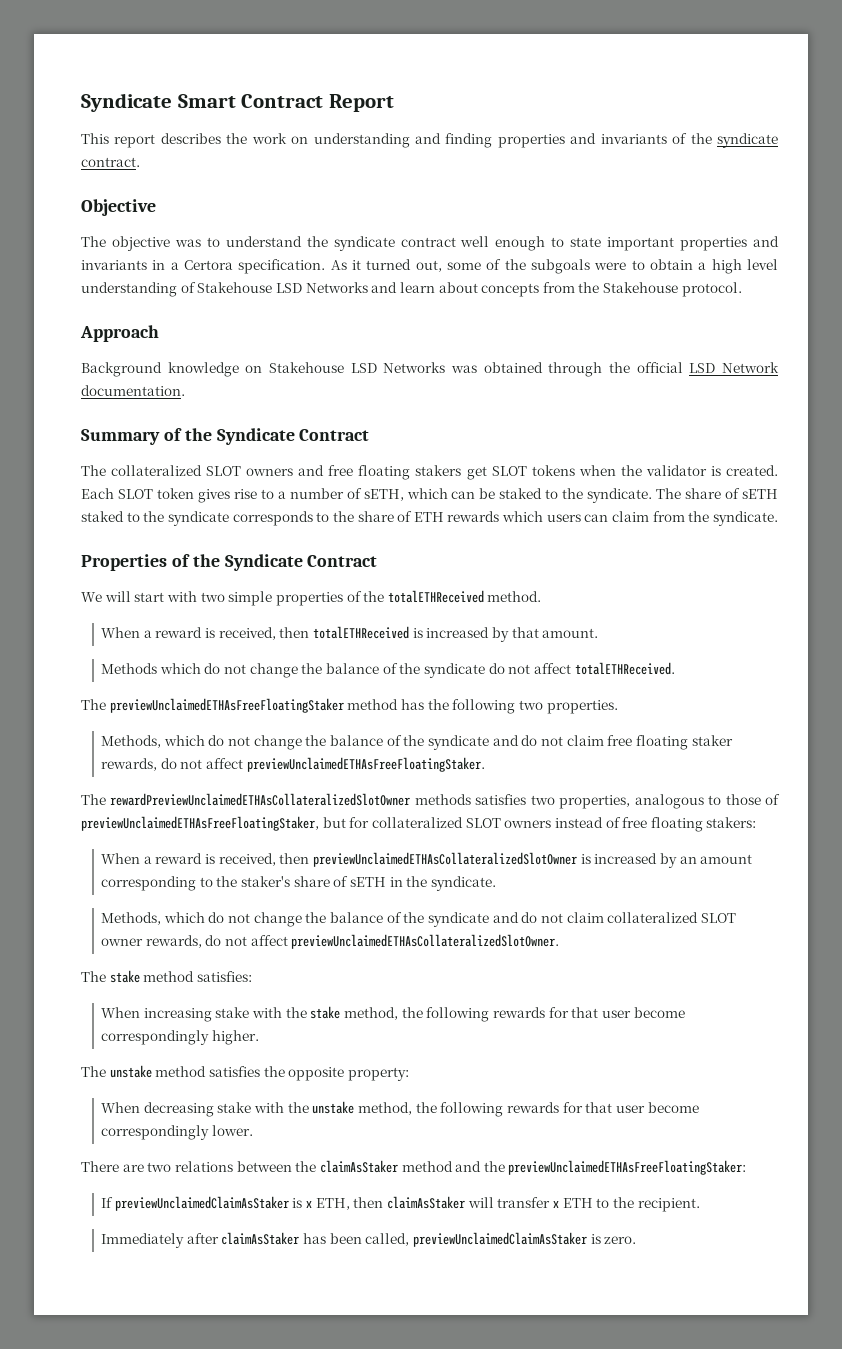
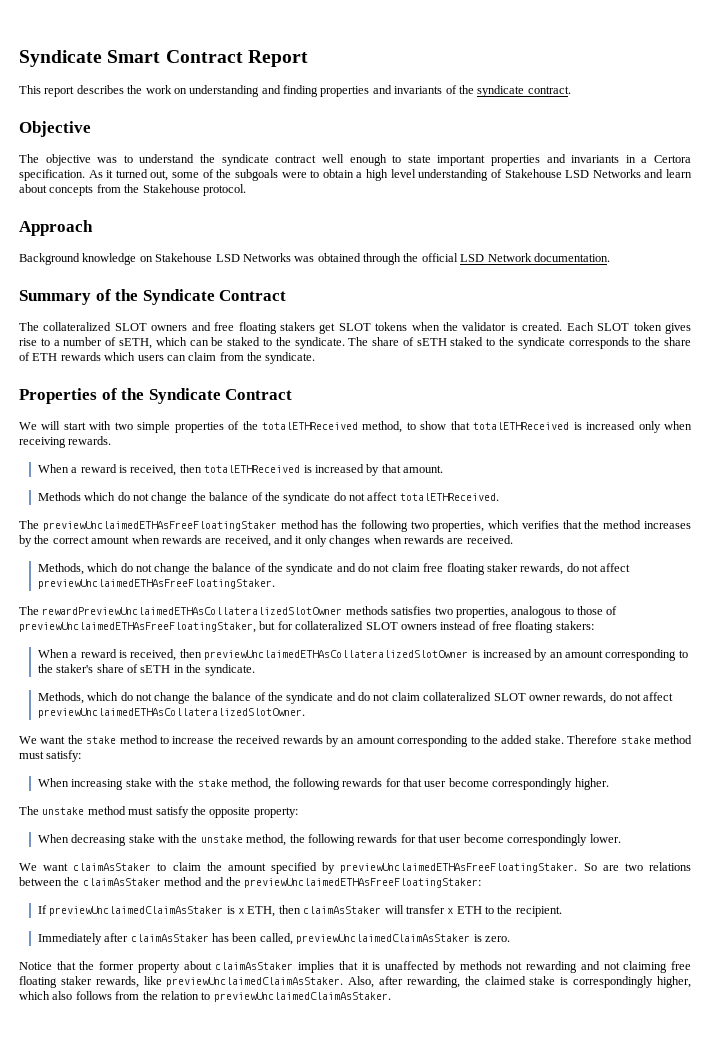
[487,591,542,602] method. -> [362,421,693,433] [19,436,112,448] method, to show that totalETHReceived is increased only when receiving rewards.
[546,700,618,714] properties. -> [432,520,691,532] [19,535,513,547] properties, which verifies that the method increases by the correct amount when rewards are received, and it only changes when rewards are received.
[81,970,252,983] The stake method satisfies: -> [19,735,692,747] [19,750,82,762] We want the stake method to increase the received rewards by an amount corresponding to the added stake. Therefore stake method must satisfy:
[208,1066,260,1077] satisfies -> [128,806,189,818] must satisfy
[81,1161,119,1172] There -> [19,862,597,874] We want claimAsStaker to claim the amount specified by previewUnclaimedETHAsFreeFloatingStaker. So
(637, 1240) none -> [19,961,691,973] [19,976,691,988] [19,991,391,1002] // Notice that the former property about claimAsStaker implies that it is unaffected by methods not rewarding and not claiming free floating staker rewards, like previewUnclaimedClaimAsStaker. Also, after rewarding, the claimed stake is correspondingly higher, which also follows from the relation to previewUnclaimedClaimAsStaker.

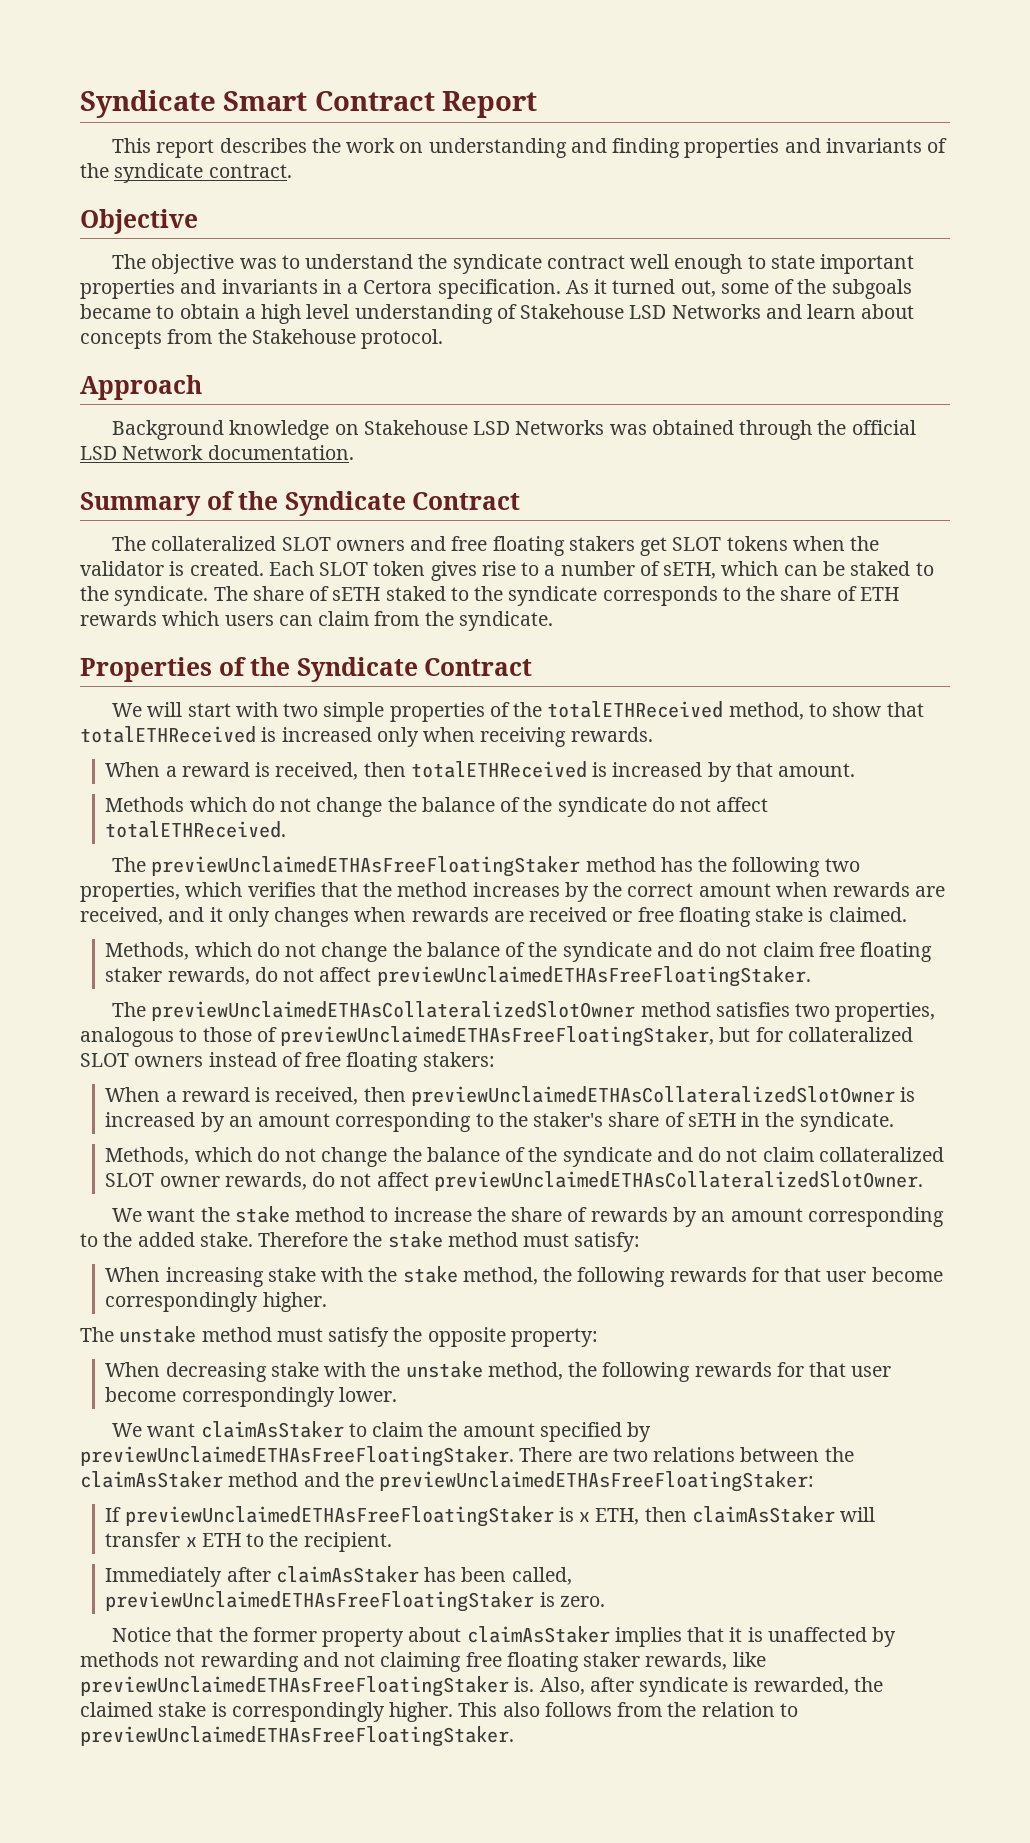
[281,172,307,178] were -> [80,304,151,319] became
[466,535,513,544] received. -> [529,907,907,927] received or free floating stake is claimed.
[42,606,388,615] rewardPreviewUnclaimedETHAsCollateralizedSlotOwner methods -> [151,1001,711,1021] previewUnclaimedETHAsCollateralizedSlotOwner method
[236,735,281,744] received -> [511,1207,588,1222] share of
(618, 739) none -> [353,1232,383,1247] the
[583,863,597,871] So -> [519,1447,573,1462] There
[49,906,224,916] previewUnclaimedClaimAsStaker -> [124,1506,554,1527] previewUnclaimedETHAsFreeFloatingStaker
[296,934,471,944] previewUnclaimedClaimAsStaker -> [105,1591,535,1612] previewUnclaimedETHAsFreeFloatingStaker
[166,976,460,988] previewUnclaimedClaimAsStaker. Also, after rewarding, -> [80,1676,849,1697] previewUnclaimedETHAsFreeFloatingStaker is. Also, after syndicate is rewarded,
[657,976,691,988] [19,991,50,1000] higher, which -> [389,1702,498,1722] higher. This
[213,992,391,1002] previewUnclaimedClaimAsStaker. -> [80,1726,514,1747] previewUnclaimedETHAsFreeFloatingStaker.

